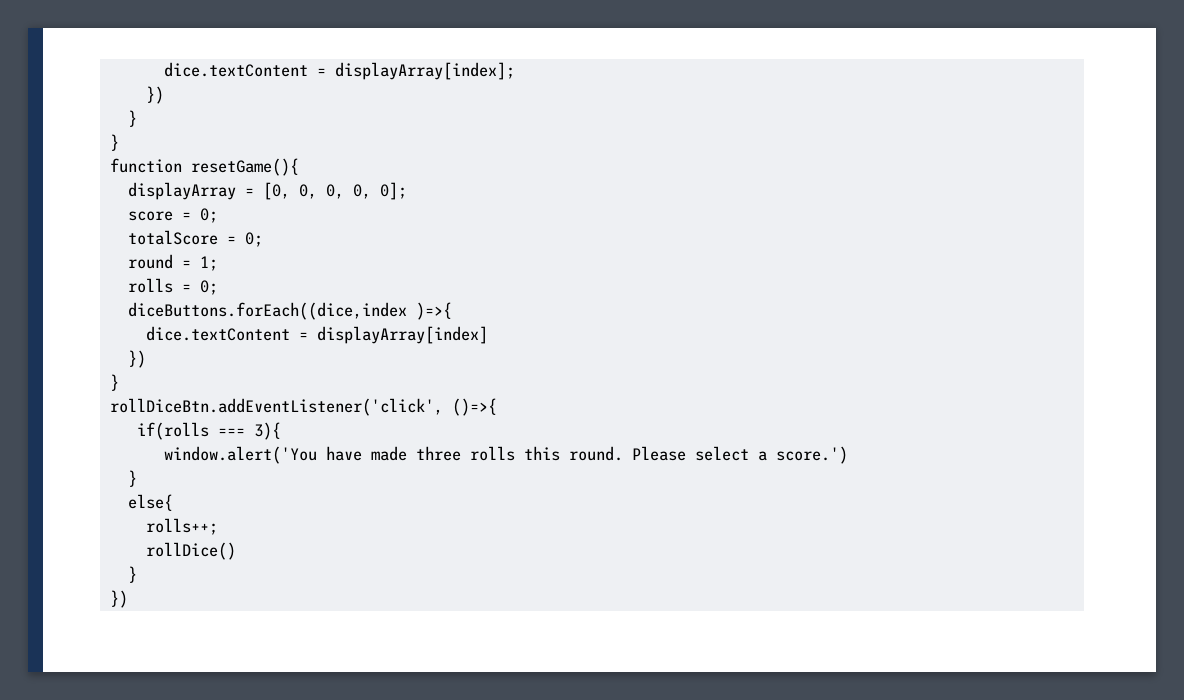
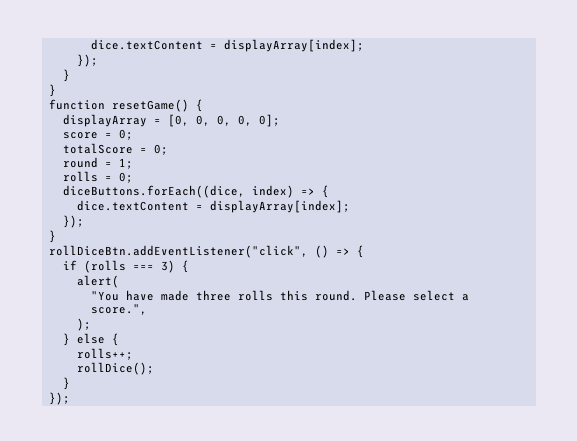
[164,62,516,80] [146,86,165,104] dice.textContent = displayArray[index]; // }) -> [90,39,364,52] [76,54,98,67] dice.textContent = displayArray[index]; // });
[191,158,300,176] resetGame(){ -> [111,99,203,112] resetGame() {
[128,302,453,320] [146,326,489,344] [128,350,147,368] [110,374,120,391] [110,398,498,416] [137,422,282,440] [164,446,318,464] diceButtons.forEach((dice,index )=>{ // dice.textContent = displayArray[index] // }) // } // rollDiceBtn.addEventListener('click', ()=>{ // if(rolls === 3){ // window.alert('You -> [62,185,329,198] [76,200,350,213] [62,215,84,228] [48,230,56,243] [48,245,364,258] [62,260,189,273] [76,275,119,288] [90,291,119,301] diceButtons.forEach((dice, index) => { // dice.textContent = displayArray[index]; // }); // } // rollDiceBtn.addEventListener("click", () => { // if (rolls === 3) { // alert( // "You
[776,446,849,464] [128,470,138,487] [128,494,174,511] [146,518,219,535] [146,542,237,560] [128,566,138,583] [110,590,129,608] score.') // } // else{ // rolls++; // rollDice() // } // }) -> [90,304,147,315] [76,318,91,331] [62,333,119,346] [76,348,133,360] [76,362,154,375] [62,377,70,390] [48,392,70,405] score.", // ); // } else { // rolls++; // rollDice(); // } // });

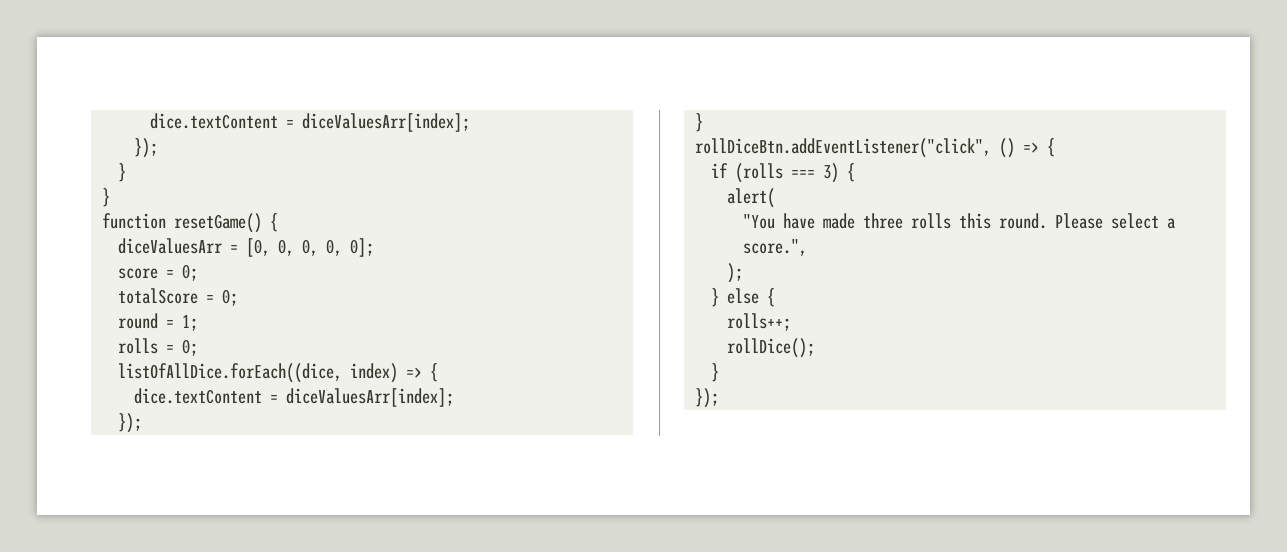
[90,39,364,52] dice.textContent = displayArray[index]; -> [150,113,471,132] dice.textContent = diceValuesArr[index];
[62,114,147,127] displayArray -> [118,238,223,254] diceValuesArr
[62,185,245,198] diceButtons.forEach((dice, -> [118,363,343,383] listOfAllDice.forEach((dice,
[209,200,350,213] displayArray[index]; -> [286,388,455,407] diceValuesArr[index];

